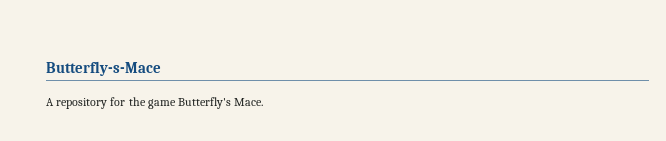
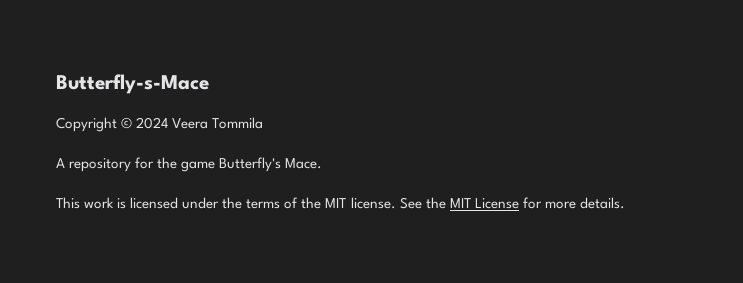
(161, 68) none -> [56,117,264,132] // Copyright © 2024 Veera Tommila
(264, 102) none -> [56,197,625,209] // This work is licensed under the terms of the MIT license. See the MIT License for more details.

